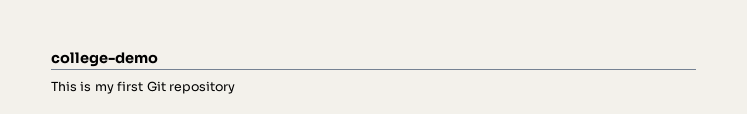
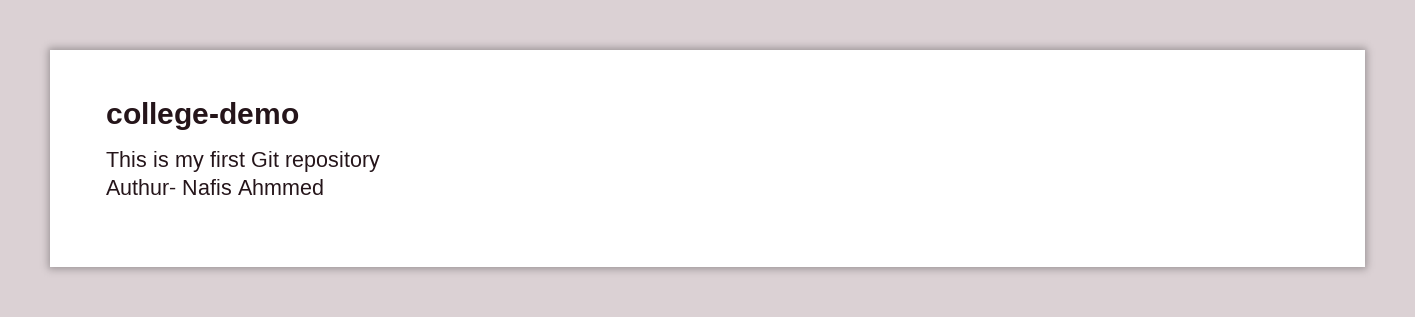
(235, 87) none -> [106,179,324,195] // Authur- Nafis Ahmmed

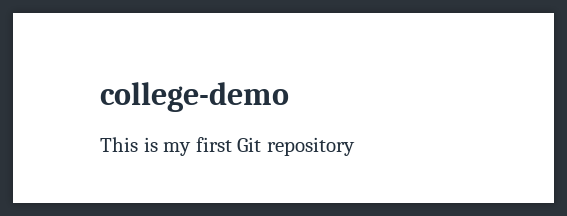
[106,179,324,195] // Authur- Nafis Ahmmed -> (355, 146) none

